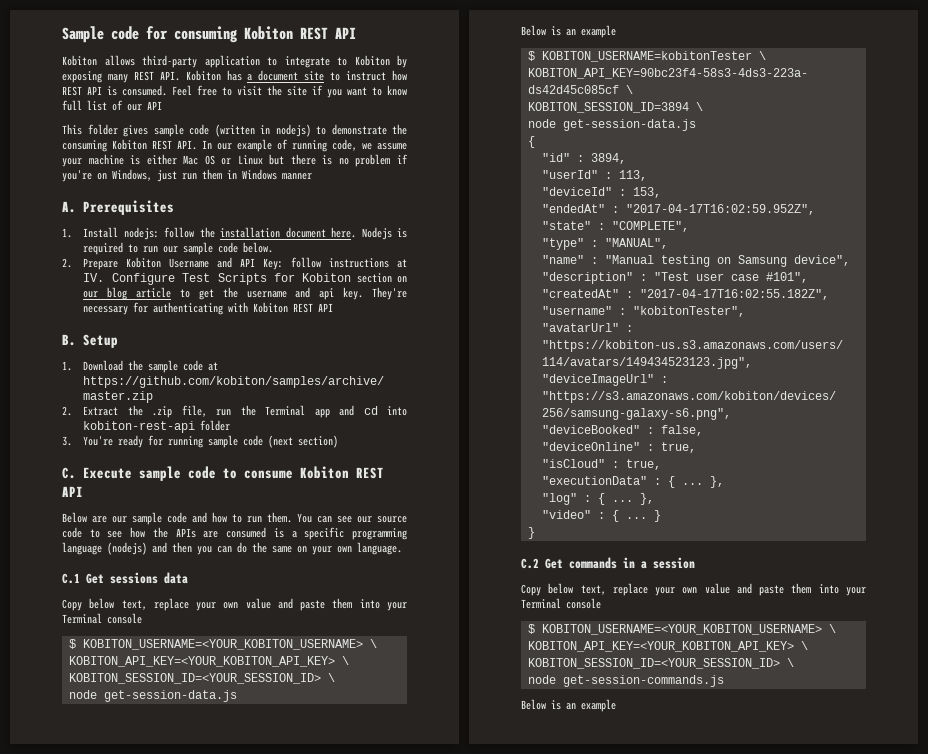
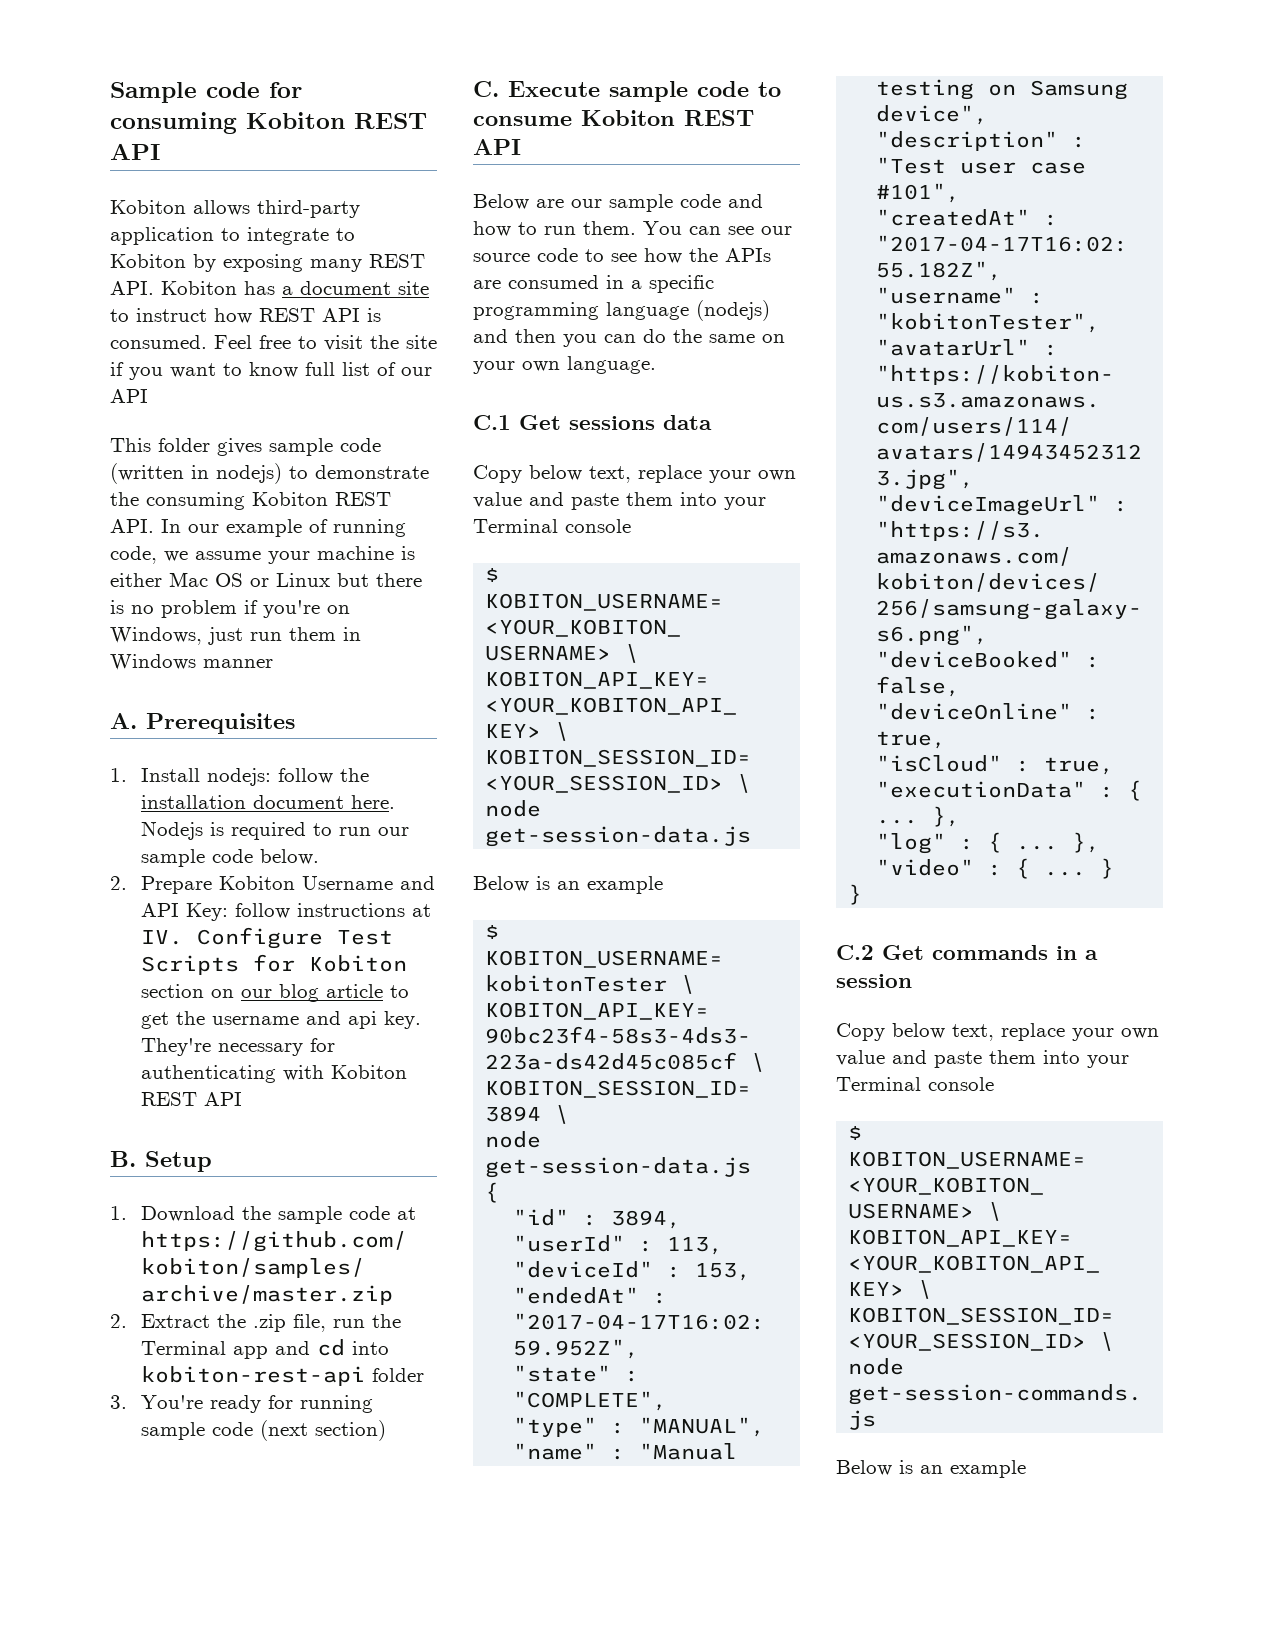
[273,528,284,538] is -> [606,275,624,289] in

